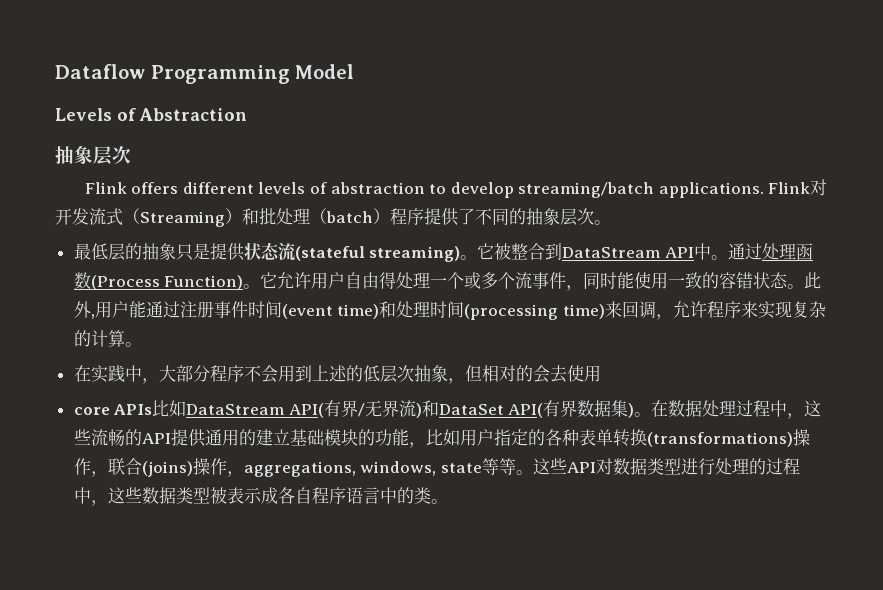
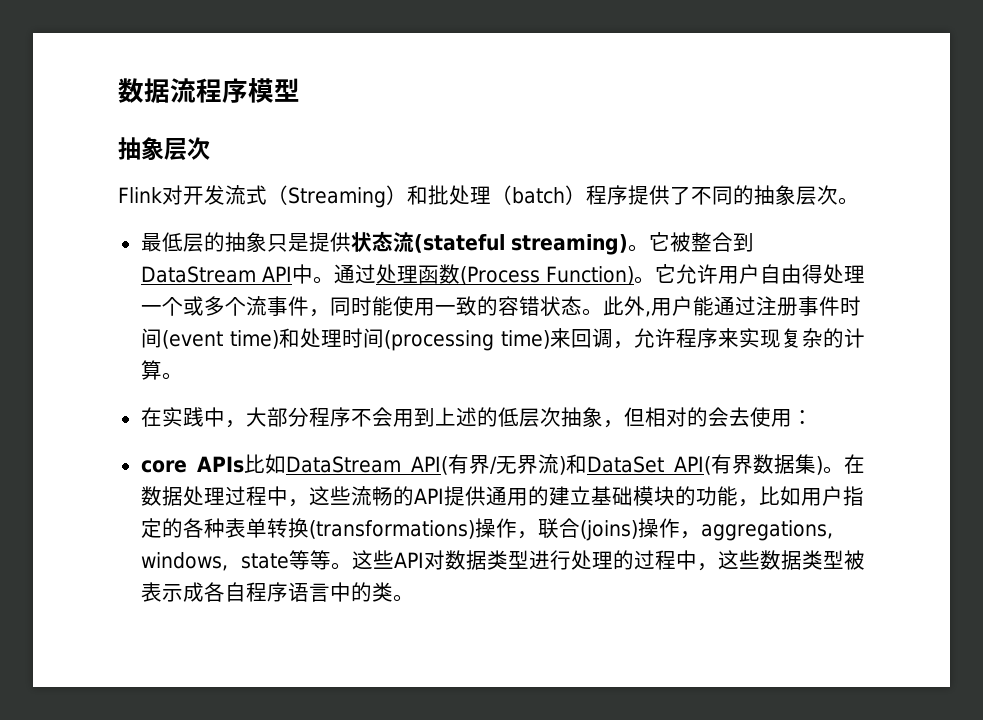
[55,64,355,84] [55,108,247,121] [55,146,131,165] [84,182,764,198] Dataflow Programming Model // Levels of Abstraction // 抽象层次 // Flink offers different levels of abstraction to develop streaming/batch applications. -> [118,78,300,103] [118,137,210,161] 数据流程序模型 // 抽象层次 //
(601, 373) none -> [791,410,813,425] ：

